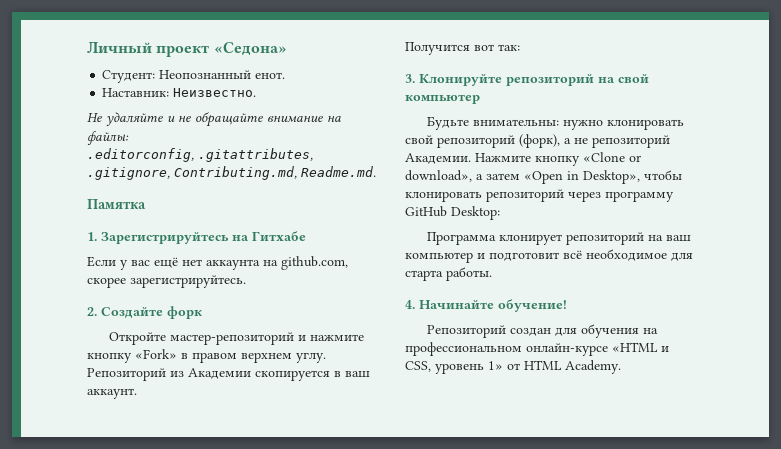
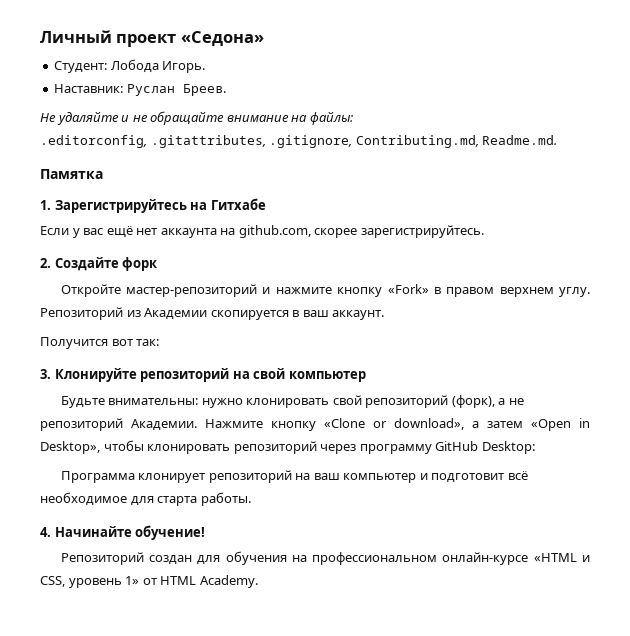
[159,70,286,79] Неопознанный енот. -> [110,59,206,73] Лобода Игорь.
[173,88,257,97] Неизвестно. -> [126,84,226,96] Руслан Бреев.

